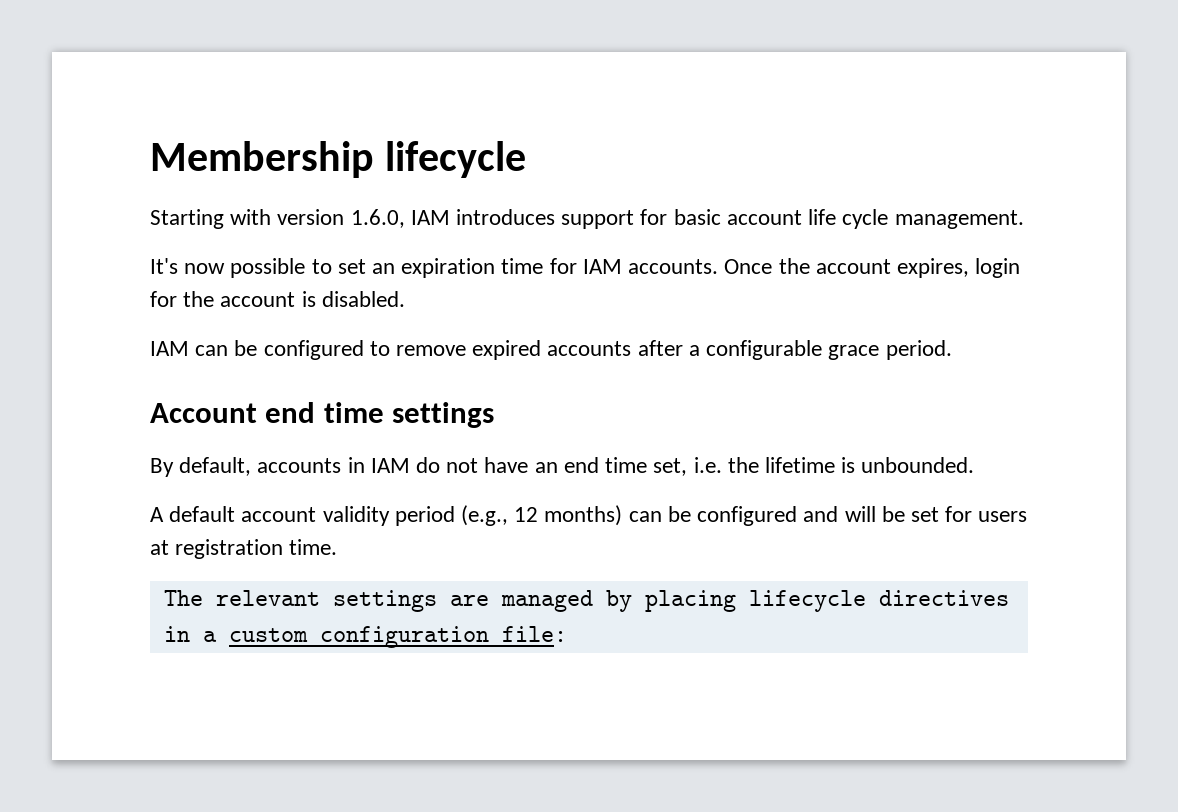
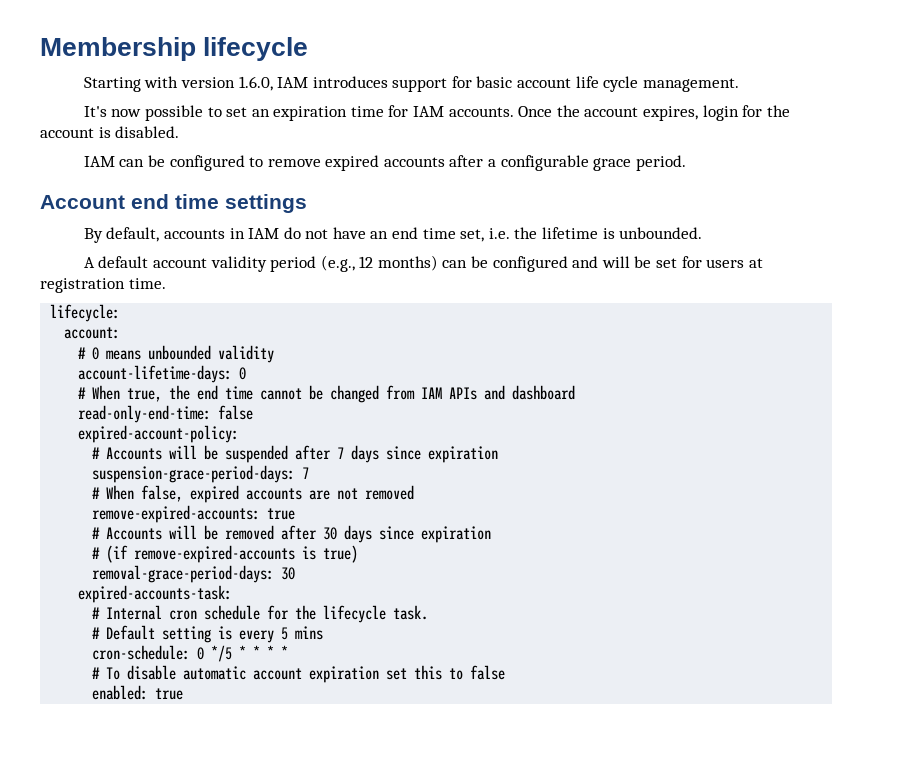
[163,590,1009,612] [163,626,567,648] The relevant settings are managed by placing lifecycle directives in a custom configuration file: -> [50,304,121,322] [64,327,121,339] [78,345,275,363] [78,365,247,383] [78,385,576,403] [78,405,254,423] [78,425,240,443] [92,445,499,463] [92,465,310,483] [92,485,415,503] [92,505,296,523] [92,525,492,543] [92,545,359,563] [92,565,296,583] [78,585,233,603] [92,605,429,623] [92,625,324,643] [92,645,289,662] [92,665,506,683] [92,685,184,700] lifecycle: // account: // # 0 means unbounded validity // account-lifetime-days: 0 // # When true, the end time cannot be changed from IAM APIs and dashboard // read-only-end-time: false // expired-account-policy: // # Accounts will be suspended after 7 days since expiration // suspension-grace-period-days: 7 // # When false, expired accounts are not removed // remove-expired-accounts: true // # Accounts will be removed after 30 days since expiration // # (if remove-expired-accounts is true) // removal-grace-period-days: 30 // expired-accounts-task: // # Internal cron schedule for the lifecycle task. // # Default setting is every 5 mins // cron-schedule: 0 */5 * * * * // # To disable automatic account expiration set this to false // enabled: true

